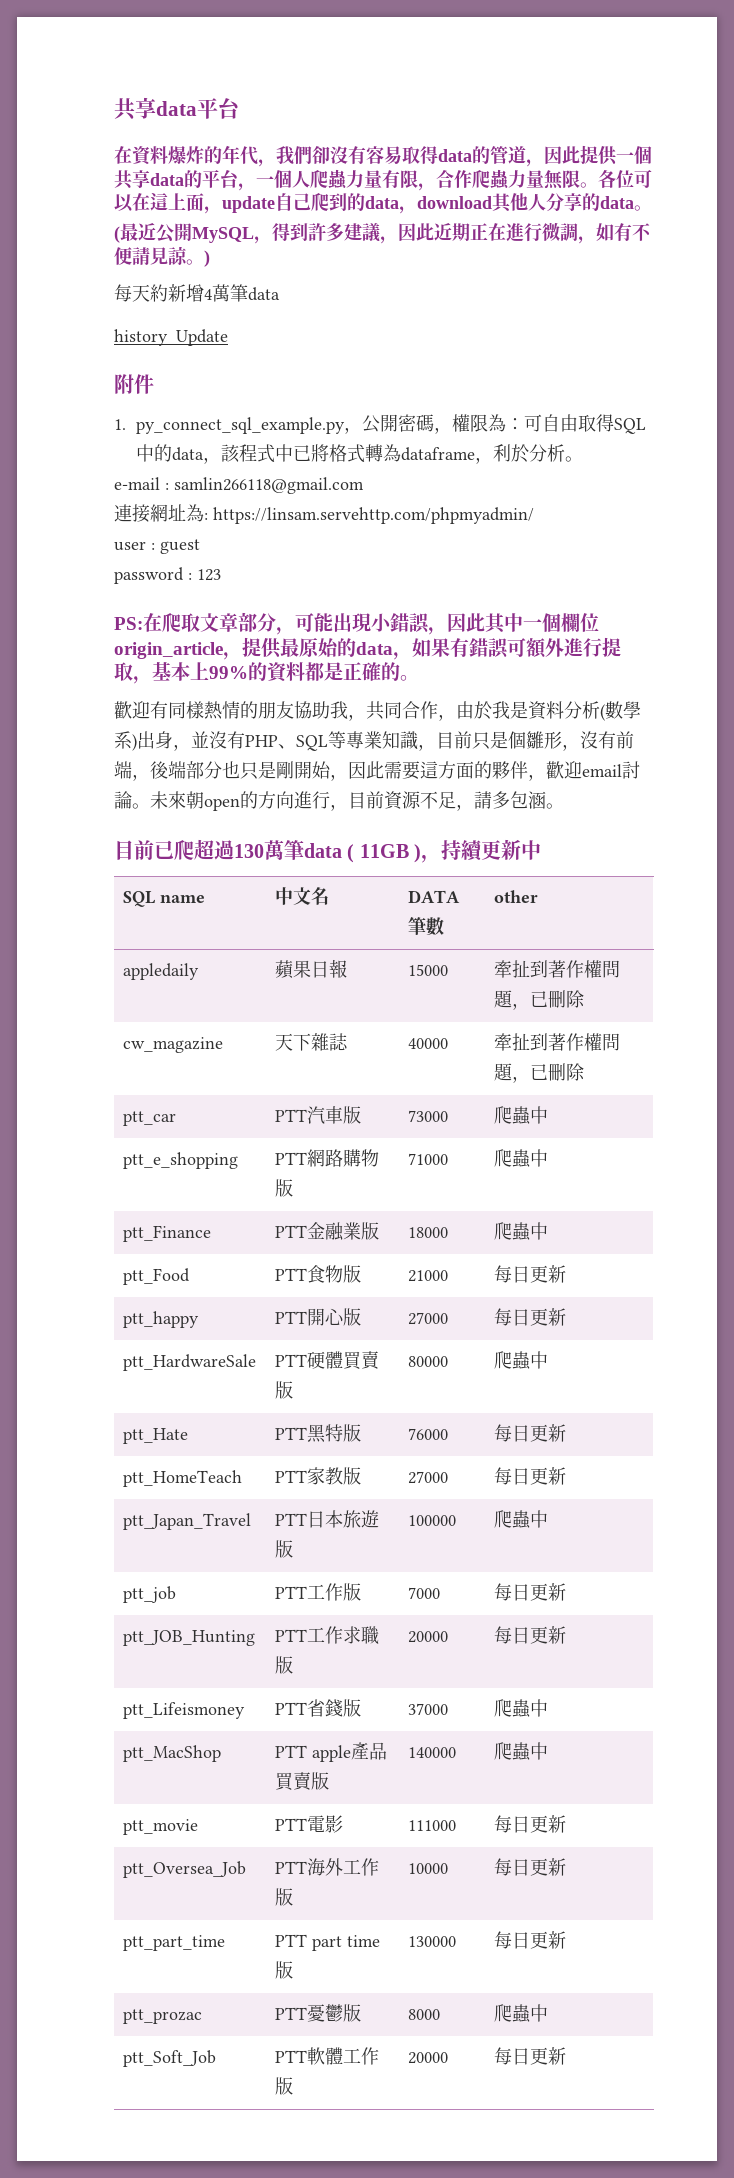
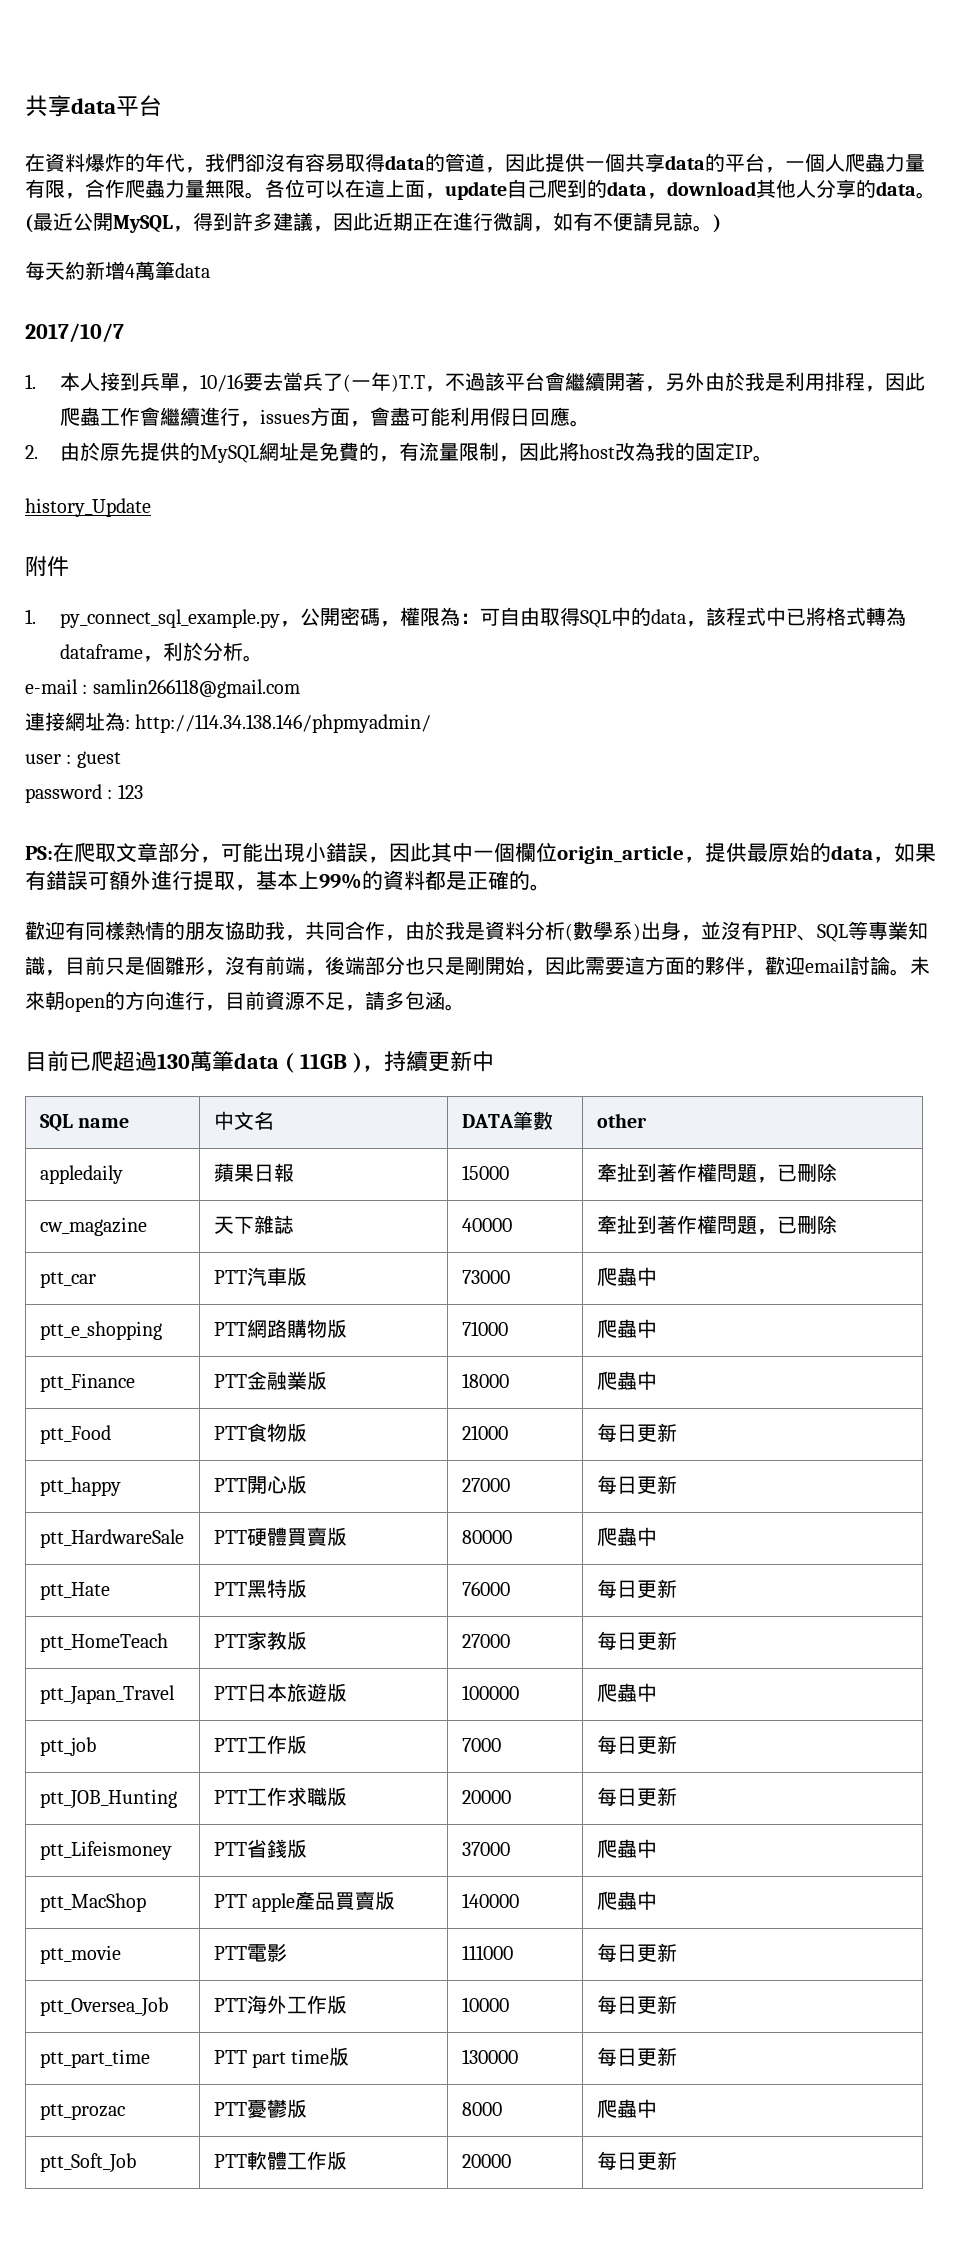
(280, 294) none -> [25,323,124,343] [25,372,925,392] [59,407,590,427] [25,442,773,463] // 2017/10/7 // 1.本人接到兵單，10/16要去當兵了(一年)T.T，不過該平台會繼續開著，另外由於我是利用排程，因此爬蟲工作會繼續進行，issues方面，會盡可能利用假日回應。 // 2.由於原先提供的MySQL網址是免費的，有流量限制，因此將host改為我的固定IP。
[213,507,534,524] https://linsam.servehttp.com/phpmyadmin/ -> [135,714,432,733] http://114.34.138.146/phpmyadmin/

